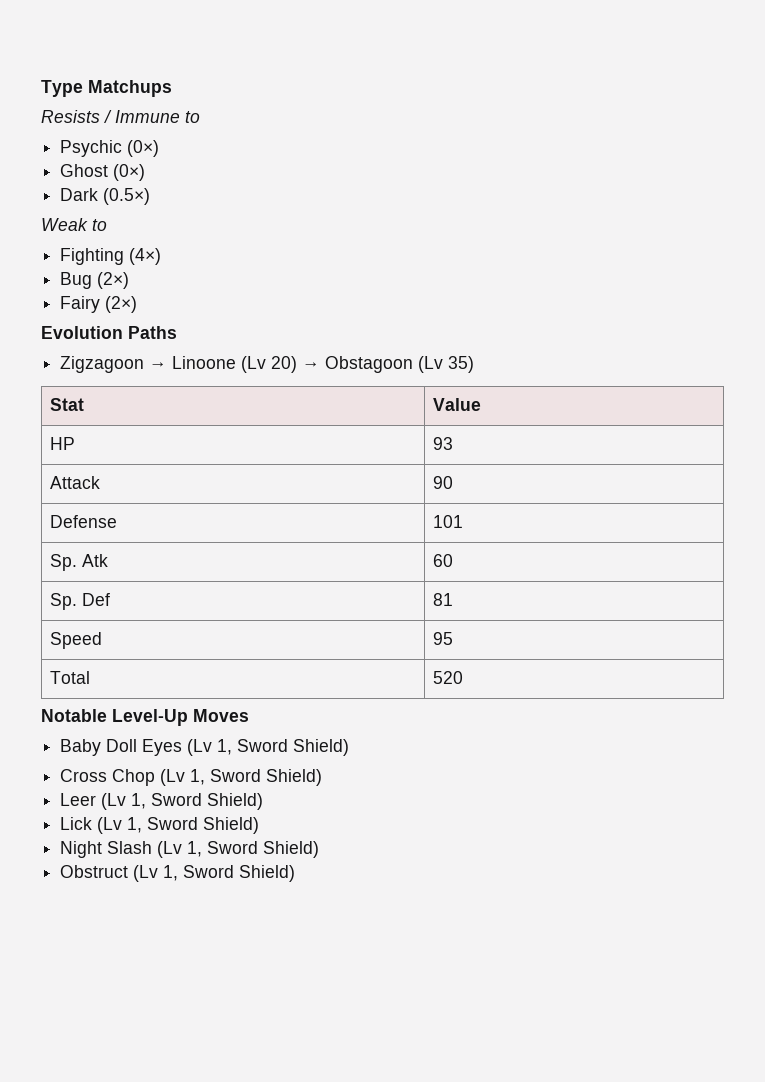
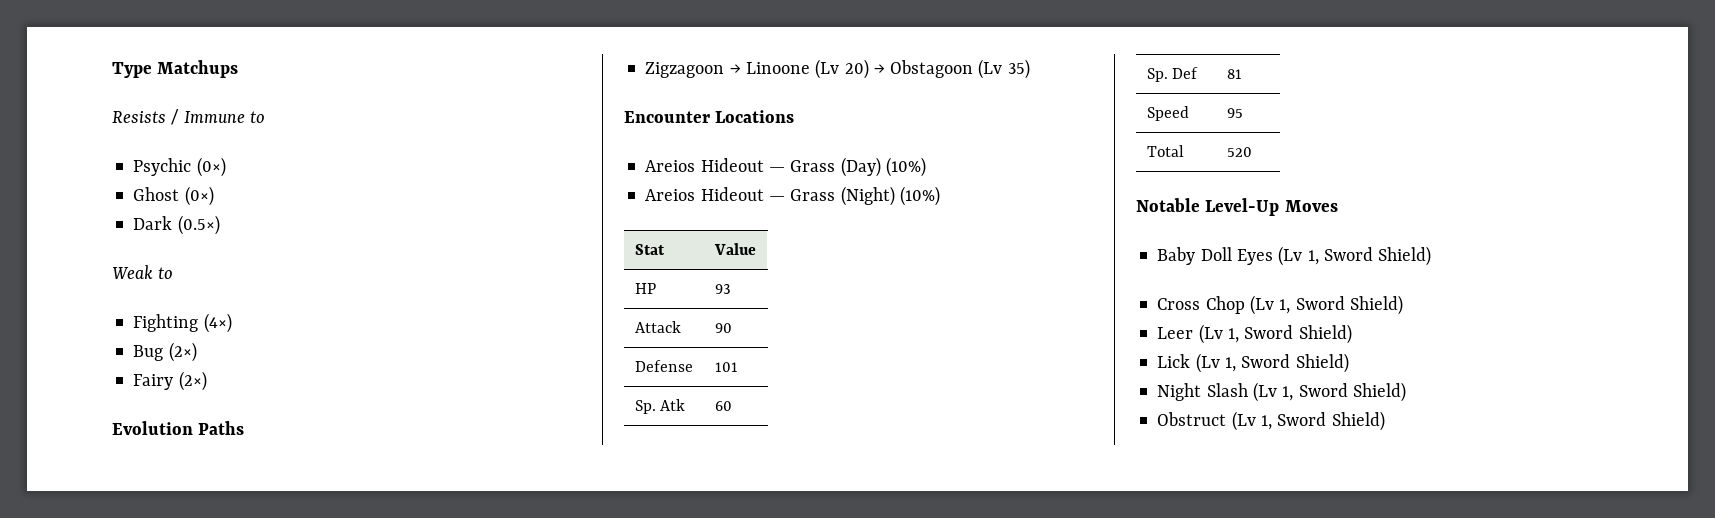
(475, 364) none -> [624,110,795,123] [645,157,926,177] [645,186,940,206] // Encounter Locations // Areios Hideout — Grass (Day) (10%) // Areios Hideout — Grass (Night) (10%)

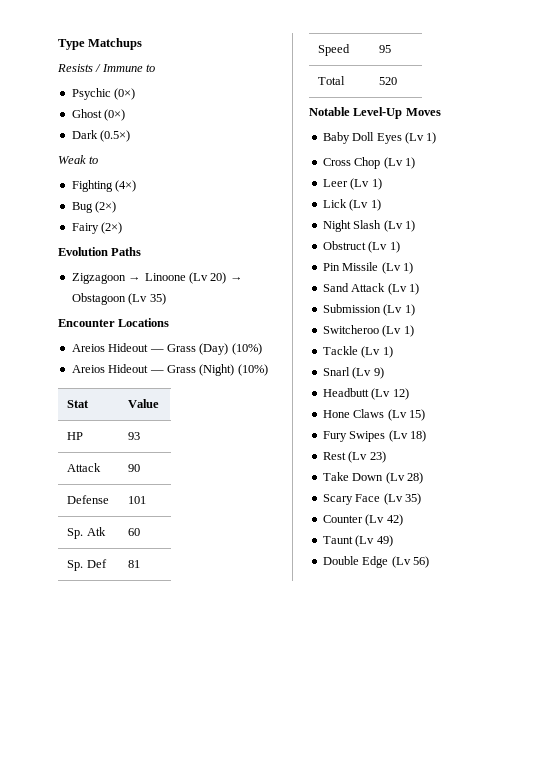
[1307,246,1432,266] 1, Sword Shield) -> [426,132,437,144] 1)
[1279,295,1403,315] 1, Sword Shield) -> [404,157,415,169] 1)
[1227,324,1352,344] 1, Sword Shield) -> [371,178,382,190] 1)
[1224,353,1349,373] 1, Sword Shield) -> [370,199,381,211] 1)
[1282,382,1406,402] 1, Sword Shield) -> [404,220,415,232] 1)
[1260,411,1385,431] 1, Sword Shield) -> [389,241,400,253] [322,262,413,274] [322,283,419,295] [322,304,415,316] [322,325,414,337] [322,346,393,358] [322,367,384,379] [322,388,409,400] [322,409,425,421] [322,430,426,442] [322,451,386,463] [322,472,423,484] [322,493,421,505] [322,514,403,526] [322,535,393,547] [322,556,429,568] 1) // Pin Missile (Lv 1) // Sand Attack (Lv 1) // Submission (Lv 1) // Switcheroo (Lv 1) // Tackle (Lv 1) // Snarl (Lv 9) // Headbutt (Lv 12) // Hone Claws (Lv 15) // Fury Swipes (Lv 18) // Rest (Lv 23) // Take Down (Lv 28) // Scary Face (Lv 35) // Counter (Lv 42) // Taunt (Lv 49) // Double Edge (Lv 56)

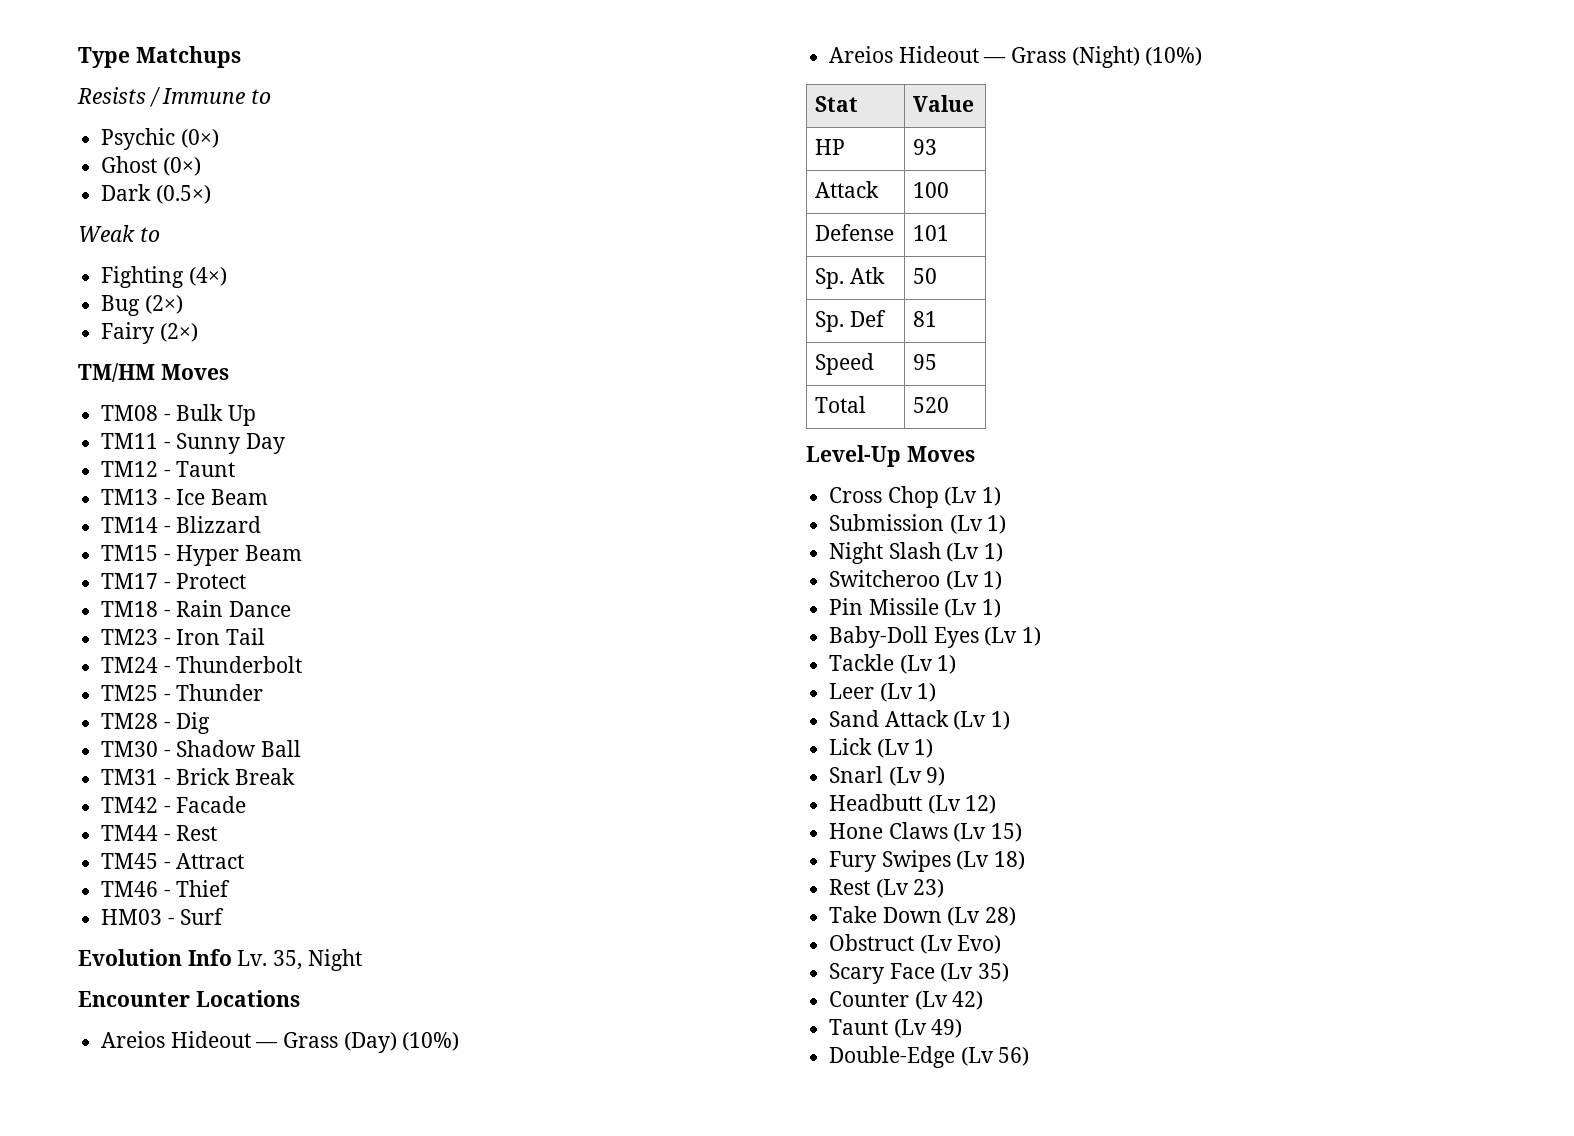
[58,247,142,256] [71,272,243,284] [71,293,166,305] Evolution Paths // Zigzagoon → Linoone (Lv 20) → Obstagoon (Lv 35) -> [78,363,229,382] [101,404,257,426] [101,433,286,454] [101,461,236,477] [101,489,269,505] [101,516,262,533] [101,545,303,566] [101,573,247,589] [101,600,292,617] [101,628,266,645] [101,656,303,673] [101,684,264,701] [101,712,211,734] [101,740,302,757] [101,768,296,785] [101,796,247,813] [101,825,218,841] [101,853,245,869] [101,880,231,897] [101,908,225,925] [78,949,362,971] TM/HM Moves // TM08 - Bulk Up // TM11 - Sunny Day // TM12 - Taunt // TM13 - Ice Beam // TM14 - Blizzard // TM15 - Hyper Beam // TM17 - Protect // TM18 - Rain Dance // TM23 - Iron Tail // TM24 - Thunderbolt // TM25 - Thunder // TM28 - Dig // TM30 - Shadow Ball // TM31 - Brick Break // TM42 - Facade // TM44 - Rest // TM45 - Attract // TM46 - Thief // HM03 - Surf // Evolution Info Lv. 35, Night
[128,464,141,472] 90 -> [913,182,950,198] 100
[128,528,141,536] 60 -> [913,268,938,284] 50
[309,107,350,116] Notable -> (950, 405) none
[322,132,437,144] // Baby Doll Eyes (Lv 1) -> (975, 454) none
[322,178,382,190] [322,199,347,208] Leer (Lv 1) // Lick -> [829,514,945,531] Submission
[322,241,366,250] Obstruct -> [829,570,941,587] Switcheroo
[322,283,419,295] [322,304,415,316] [322,325,414,337] [322,346,358,355] Sand Attack (Lv 1) // Submission (Lv 1) // Switcheroo (Lv 1) // Tackle -> [829,626,1042,648] [829,654,957,674] [829,683,937,702] [829,710,1011,730] [829,738,873,755] Baby-Doll Eyes (Lv 1) // Tackle (Lv 1) // Leer (Lv 1) // Sand Attack (Lv 1) // Lick
(423, 478) none -> [829,934,1002,954] // Obstruct (Lv Evo)
[322,556,389,568] Double Edge -> [829,1046,956,1068] Double-Edge

